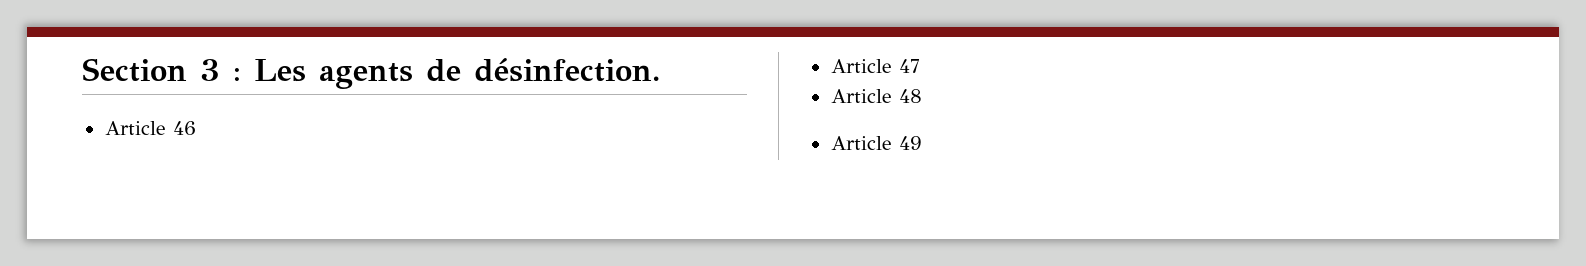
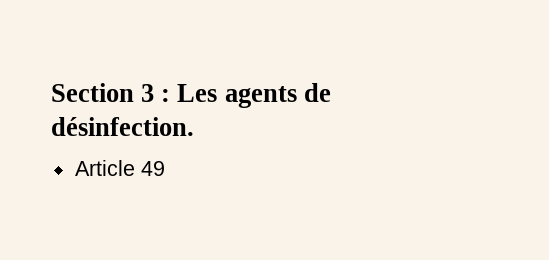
[104,121,196,135] [830,59,920,73] [830,89,922,103] // Article 46 // Article 47 // Article 48 -> (194, 126) none

